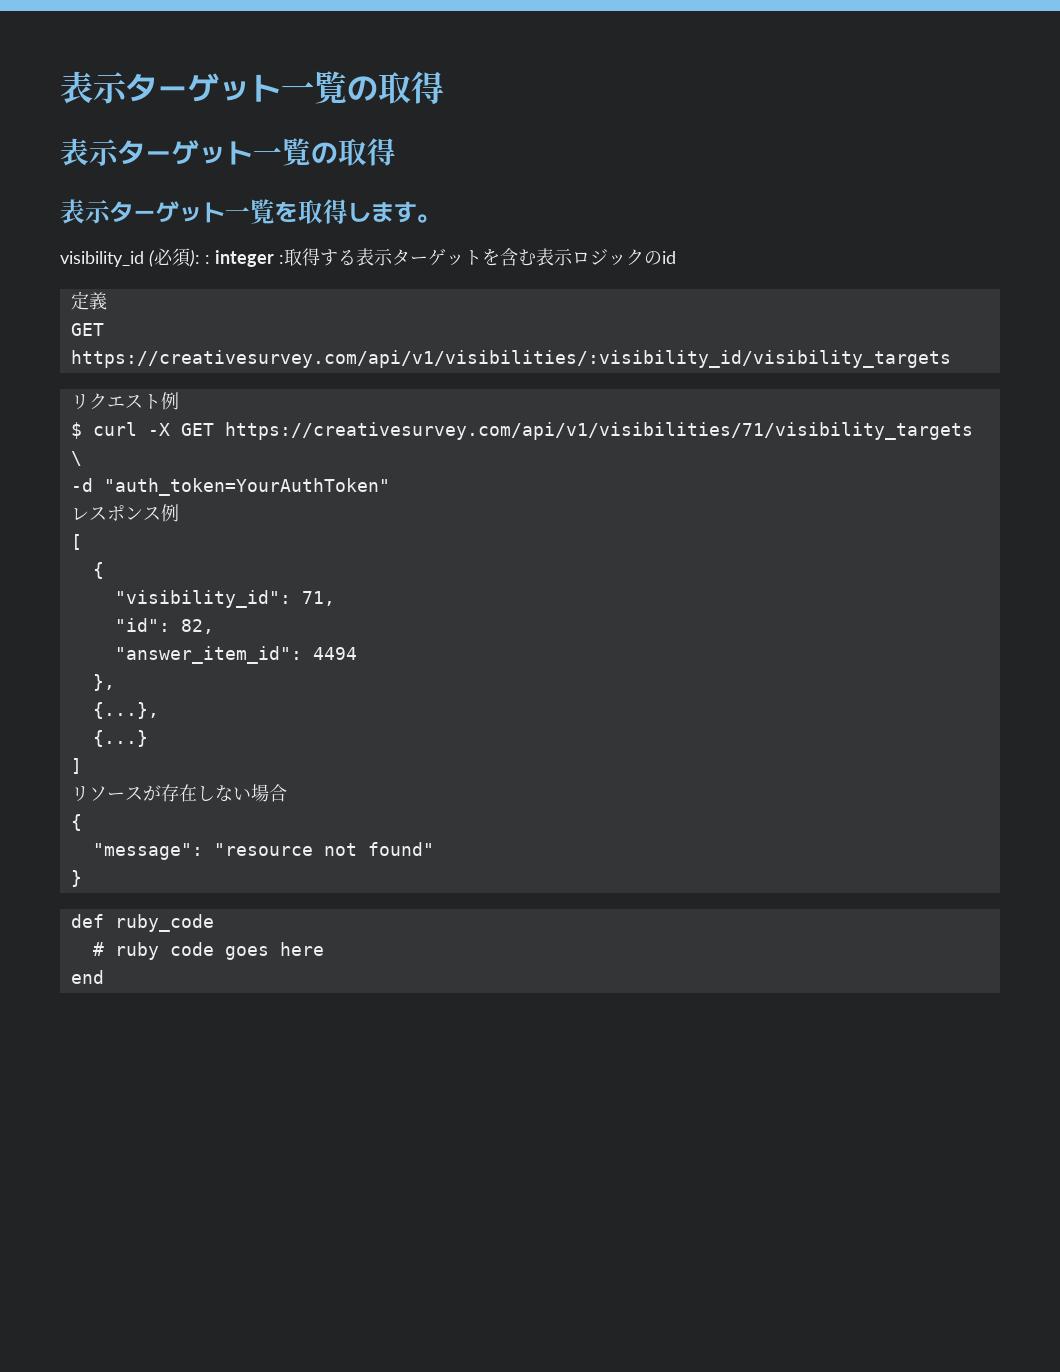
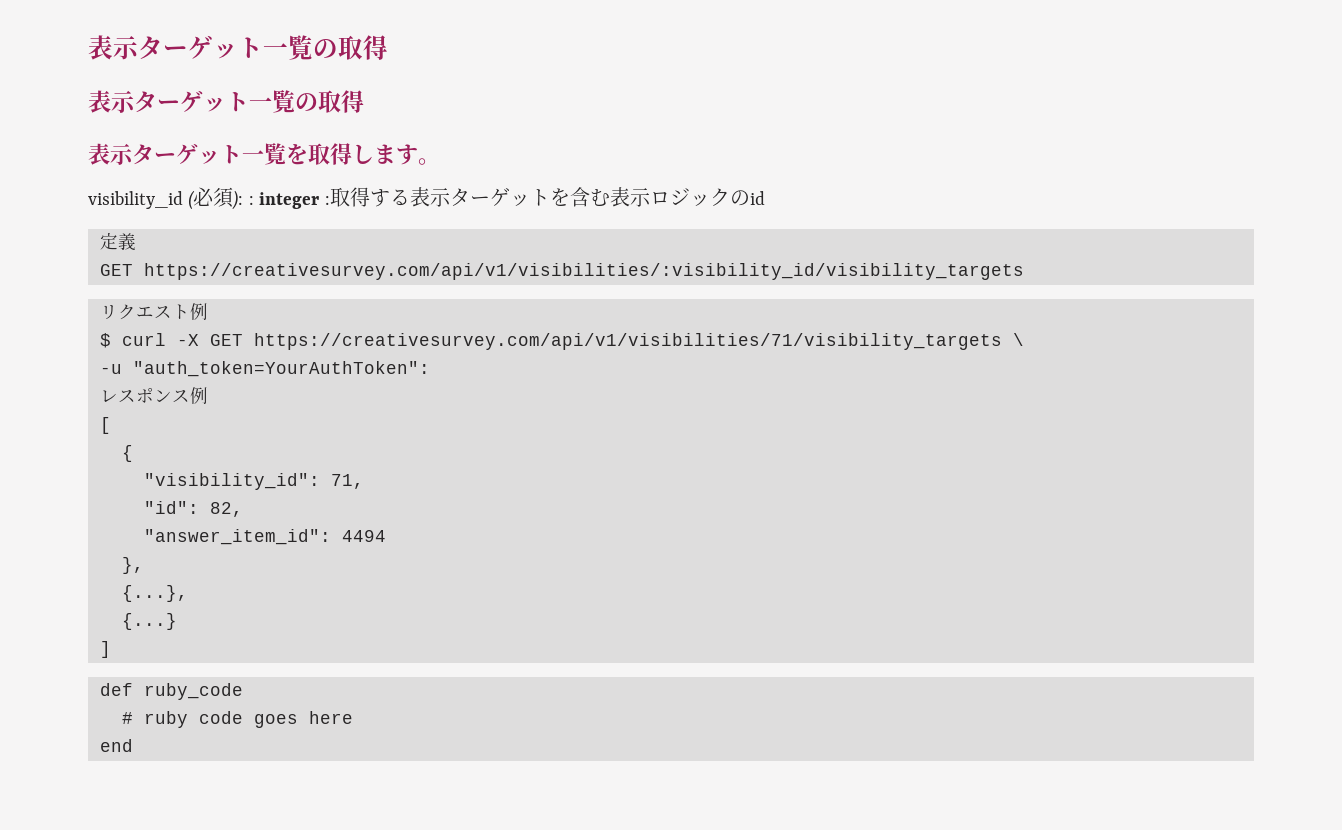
[70,478,390,496] -d "auth_token=YourAuthToken" -> [100,361,430,377] -u "auth_token=YourAuthToken":
[70,784,287,802] [70,814,82,831] [92,842,434,860] [70,870,82,887] // リソースが存在しない場合 // { // "message": "resource not found" // } -> (111, 649) none

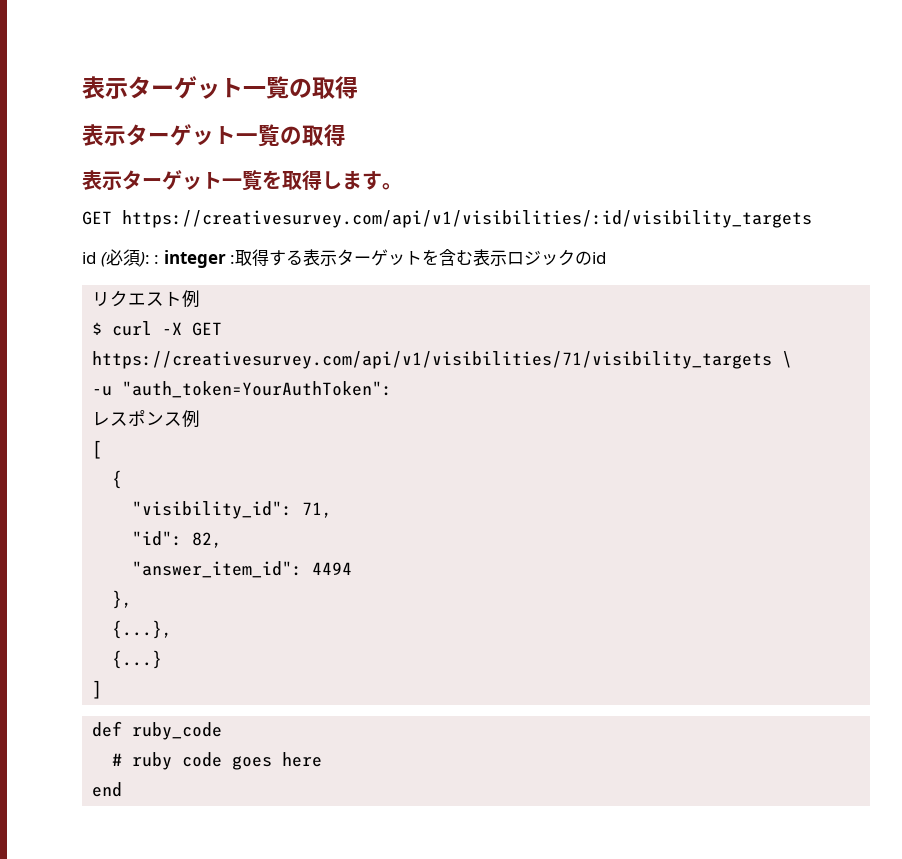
[88,191,183,209] visibility_id -> [82,210,812,228] [82,252,96,264] GET https://creativesurvey.com/api/v1/visibilities/:id/visibility_targets // id
[100,232,136,251] [100,263,1024,280] // 定義 // GET https://creativesurvey.com/api/v1/visibilities/:visibility_id/visibility_targets -> (607, 258) none

